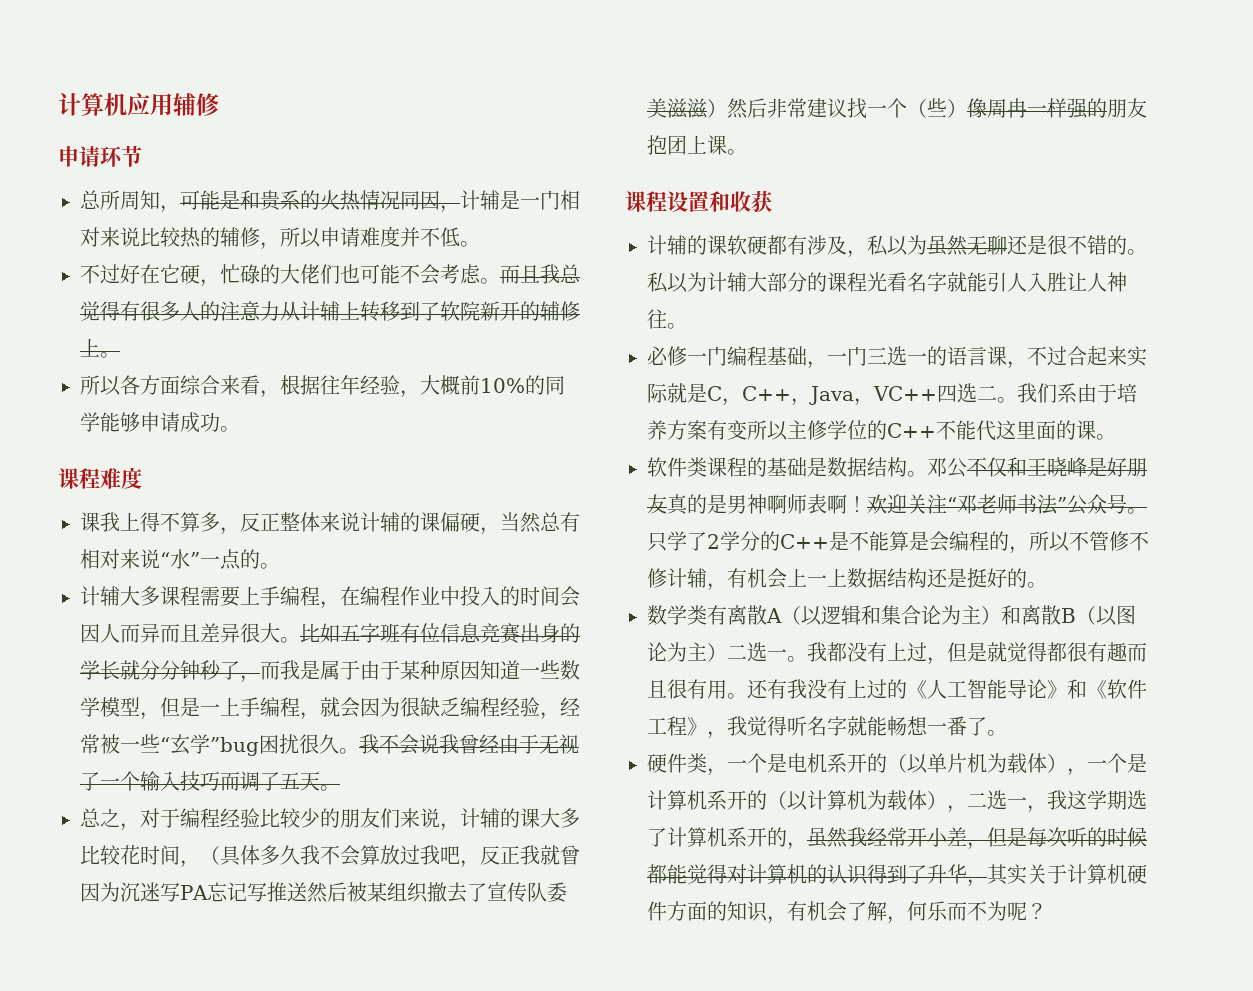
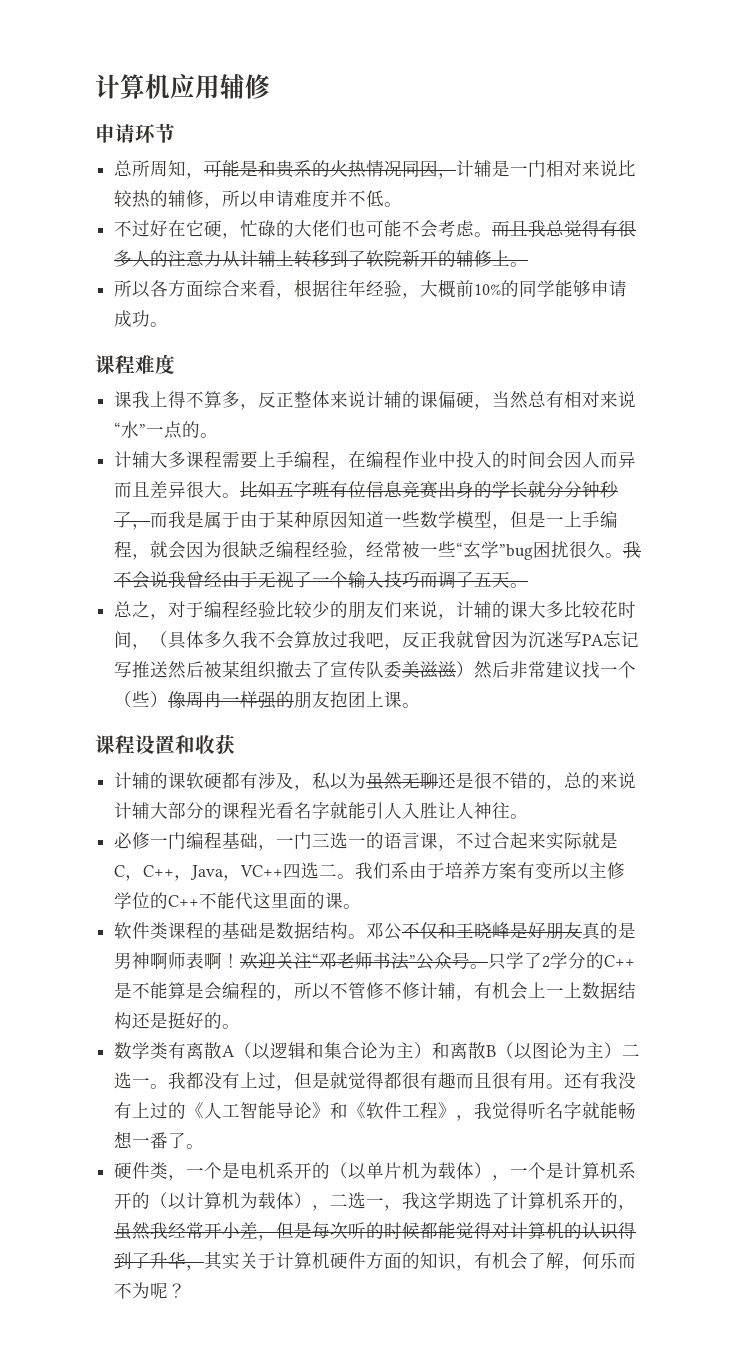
[1127,249,1147,255] [647,272,707,293] 。私以为 -> [546,772,637,791] ，总的来说

